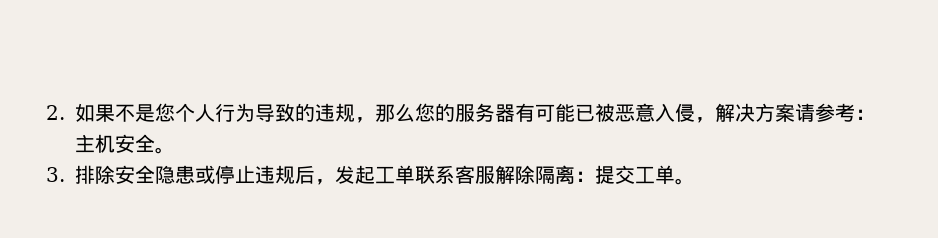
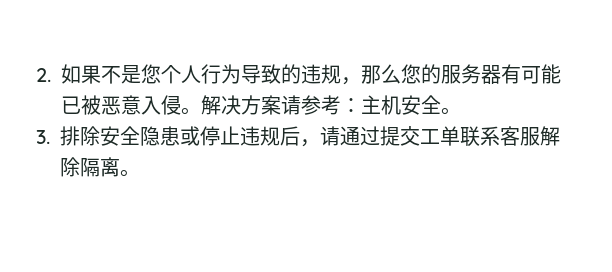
[695,117,715,123] ， -> [181,107,201,115] 。
[335,165,375,184] 发起 -> [320,126,420,146] 请通过提交
[575,165,675,184] ：提交工单 -> (120, 167) none

